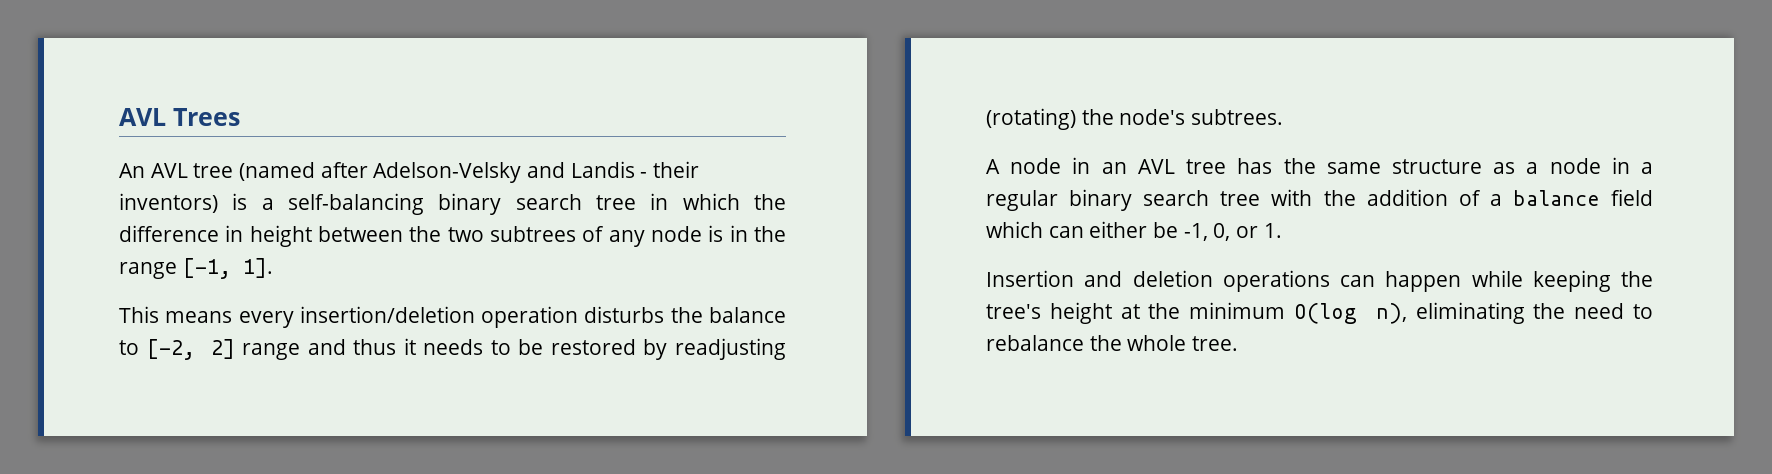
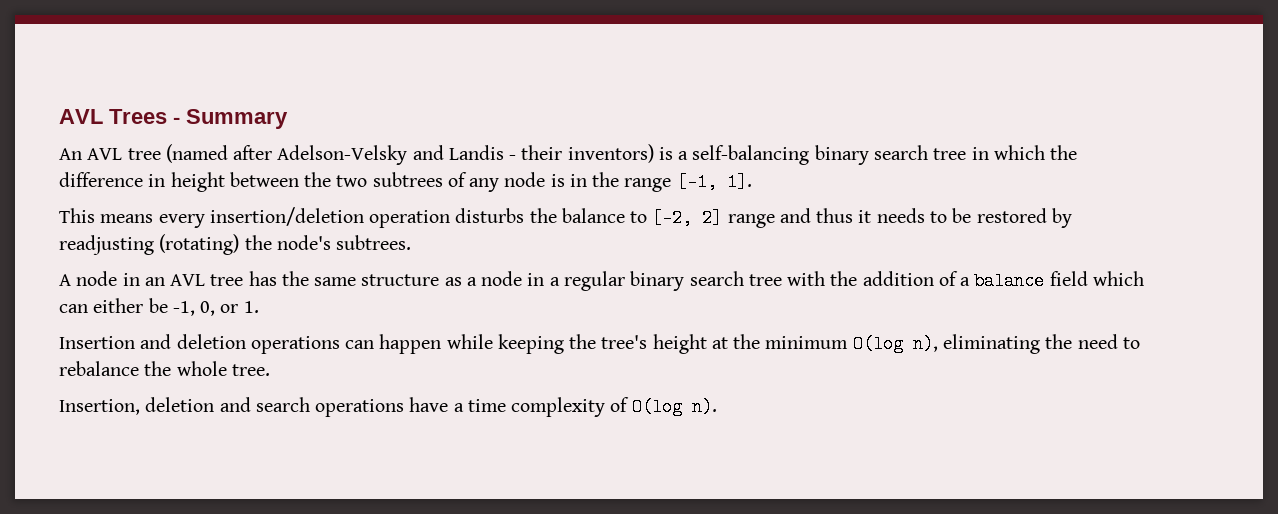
(240, 117) none -> [173,109,288,129] - Summary
(1239, 343) none -> [59,397,717,417] // Insertion, deletion and search operations have a time complexity of O(log n).

